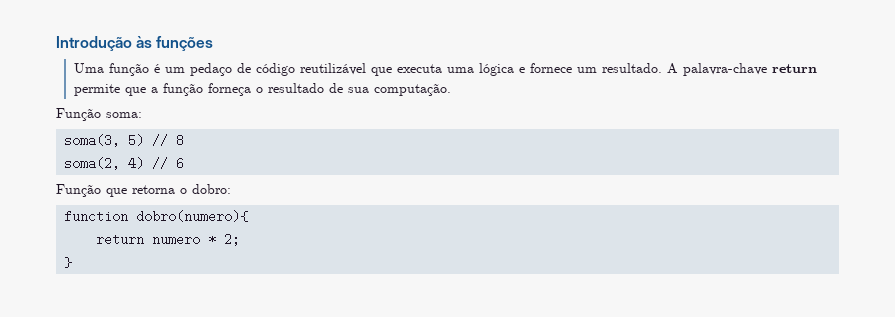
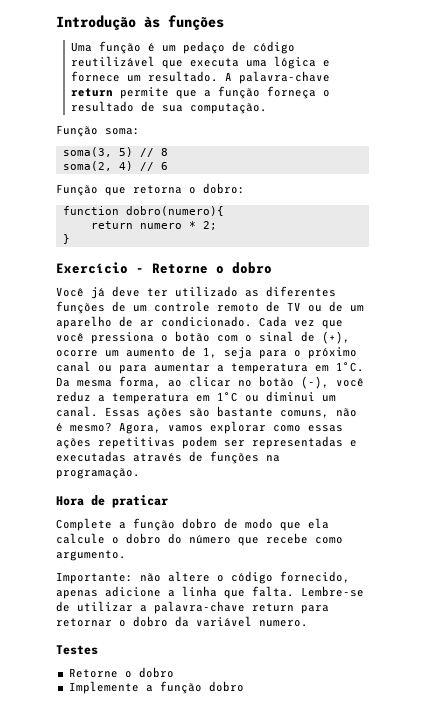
(73, 262) none -> [56,262,272,274] [56,286,336,299] [56,301,364,314] [56,316,343,329] [56,331,350,344] [56,346,357,359] [56,361,364,374] [56,376,364,389] [56,391,336,404] [56,406,357,419] [56,421,343,434] [56,436,357,449] [56,451,280,464] [56,468,140,479] [56,495,168,508] [56,518,329,531] [56,533,343,546] [56,550,126,561] [56,571,350,584] [56,586,364,599] [56,601,329,614] [56,616,308,627] [56,645,98,655] [68,667,174,678] [68,681,244,694] // Exercício - Retorne o dobro // Você já deve ter utilizado as diferentes funções de um controle remoto de TV ou de um aparelho de ar condicionado. Cada vez que você pressiona o botão com o sinal de (+), ocorre um aumento de 1, seja para o próximo canal ou para aumentar a temperatura em 1°C. Da mesma forma, ao clicar no botão (-), você reduz a temperatura em 1°C ou diminui um canal. Essas ações são bastante comuns, não é mesmo? Agora, vamos explorar como essas ações repetitivas podem ser representadas e executadas através de funções na programação. // Hora de praticar // Complete a função dobro de modo que ela calcule o dobro do número que recebe como argumento. // Importante: não altere o código fornecido, apenas adicione a linha que falta. Lembre-se de utilizar a palavra-chave return para retornar o dobro da variável numero. // Testes // Retorne o dobro // Implemente a função dobro

